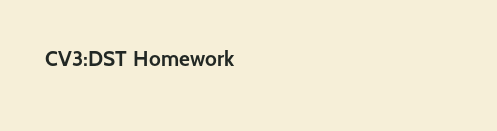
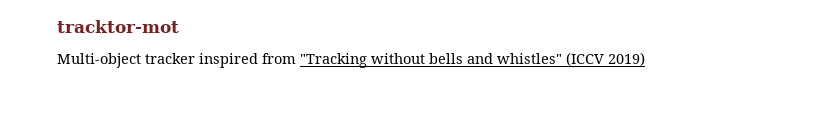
[45,50,235,66] CV3:DST Homework -> [57,20,179,33] [57,52,645,68] tracktor-mot // Multi-object tracker inspired from "Tracking without bells and whistles" (ICCV 2019)

